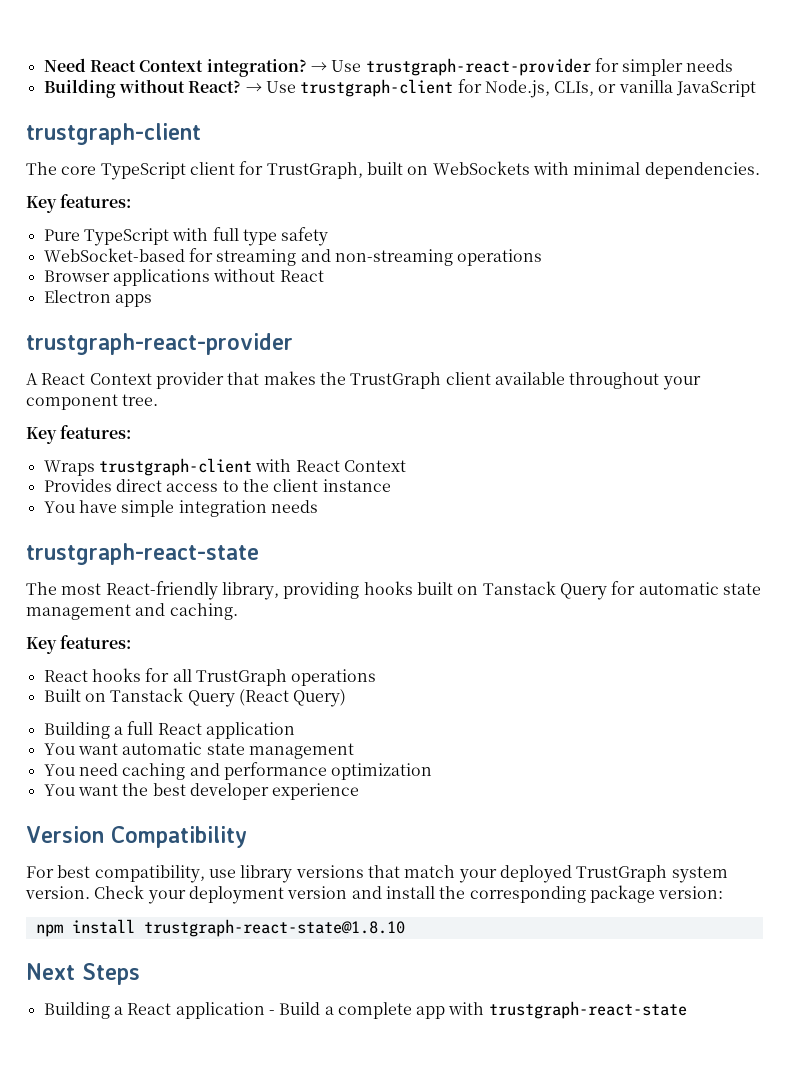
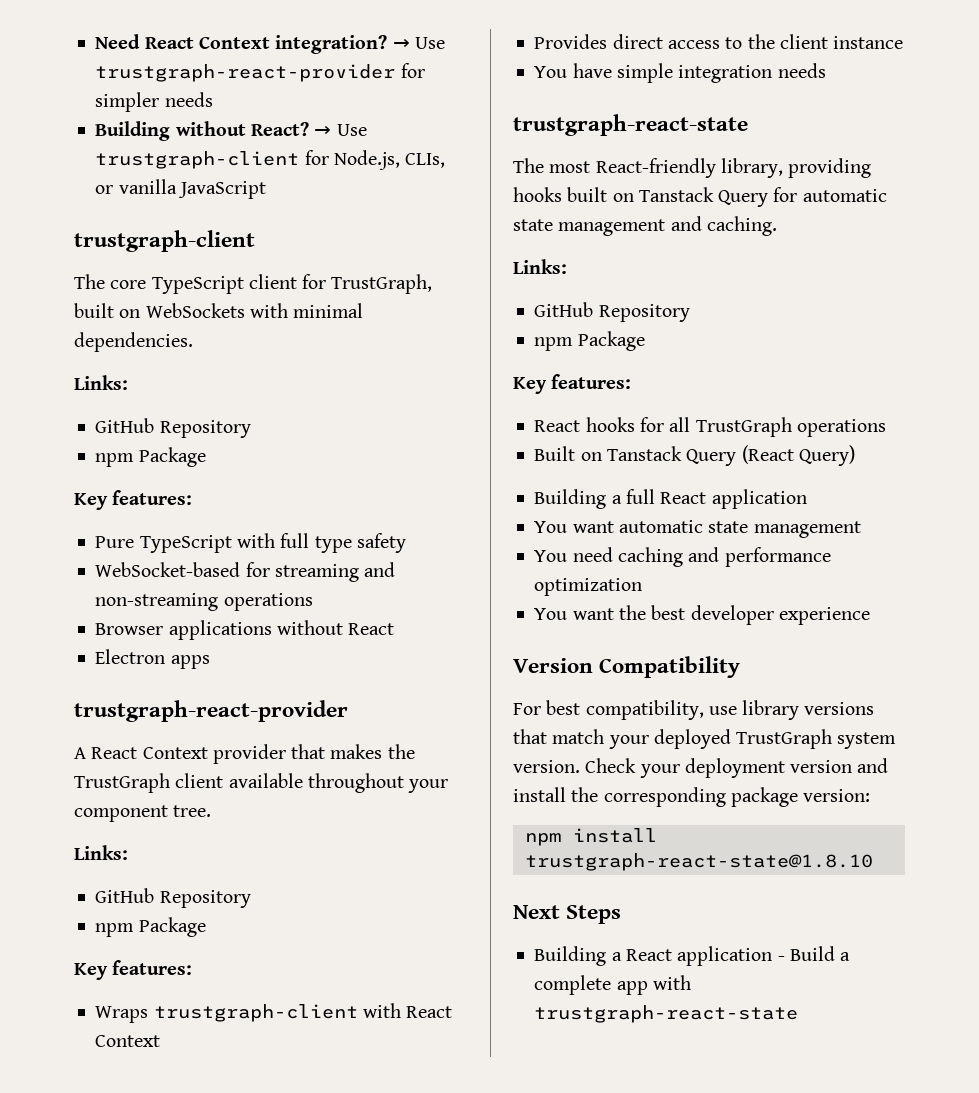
(760, 170) none -> [74,375,128,390] [95,418,251,438] [95,447,206,467] // Links: // GitHub Repository // npm Package
(159, 400) none -> [74,845,128,860] [95,888,251,908] [95,917,206,937] // Links: // GitHub Repository // npm Package
(238, 611) none -> [513,259,567,274] [534,302,690,322] [534,331,645,351] // Links: // GitHub Repository // npm Package

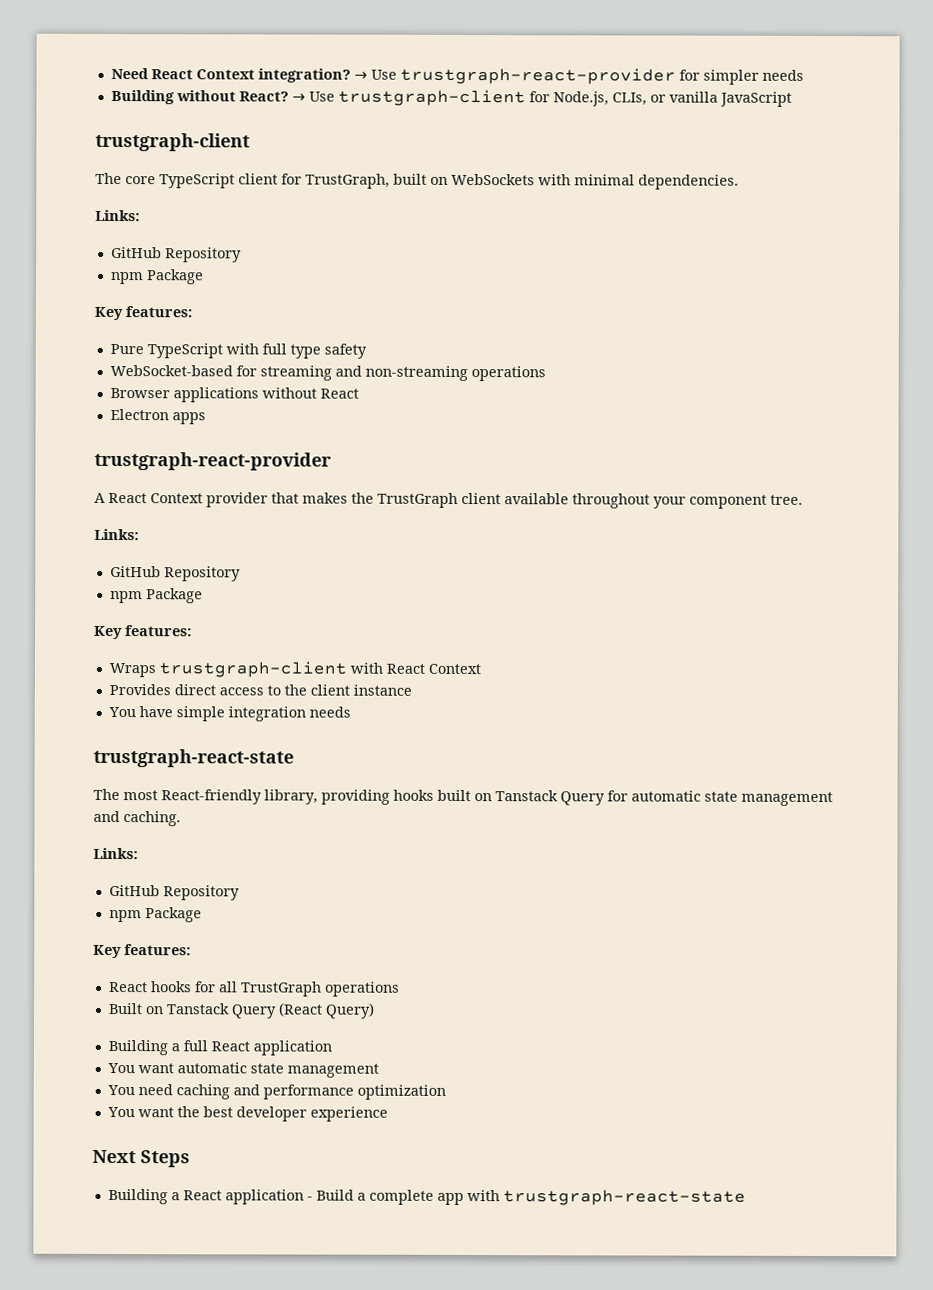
[513,656,741,678] [513,700,875,720] [513,729,897,749] [513,758,889,778] [513,787,871,807] [524,828,657,846] [524,853,873,871] // Version Compatibility // For best compatibility, use library versions that match your deployed TrustGraph system version. Check your deployment version and install the corresponding package version: // npm install trustgraph-react-state@1.8.10 -> (388, 1114) none

